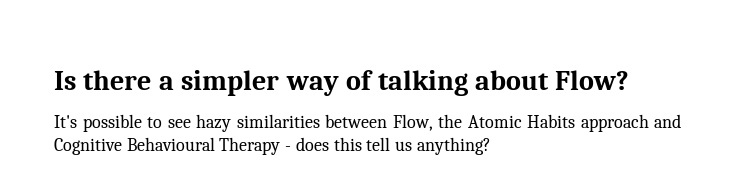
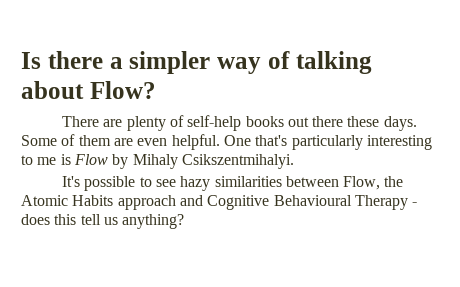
(630, 80) none -> [61,115,417,131] [21,134,432,150] [21,154,294,169] // There are plenty of self-help books out there these days. Some of them are even helpful. One that's particularly interesting to me is Flow by Mihaly Csikszentmihalyi.

